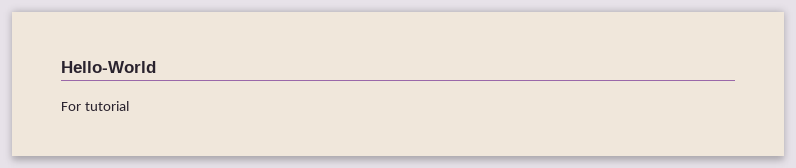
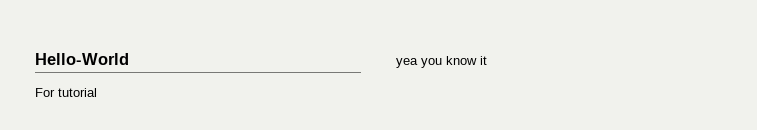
(129, 106) none -> [396,56,487,68] // yea you know it

